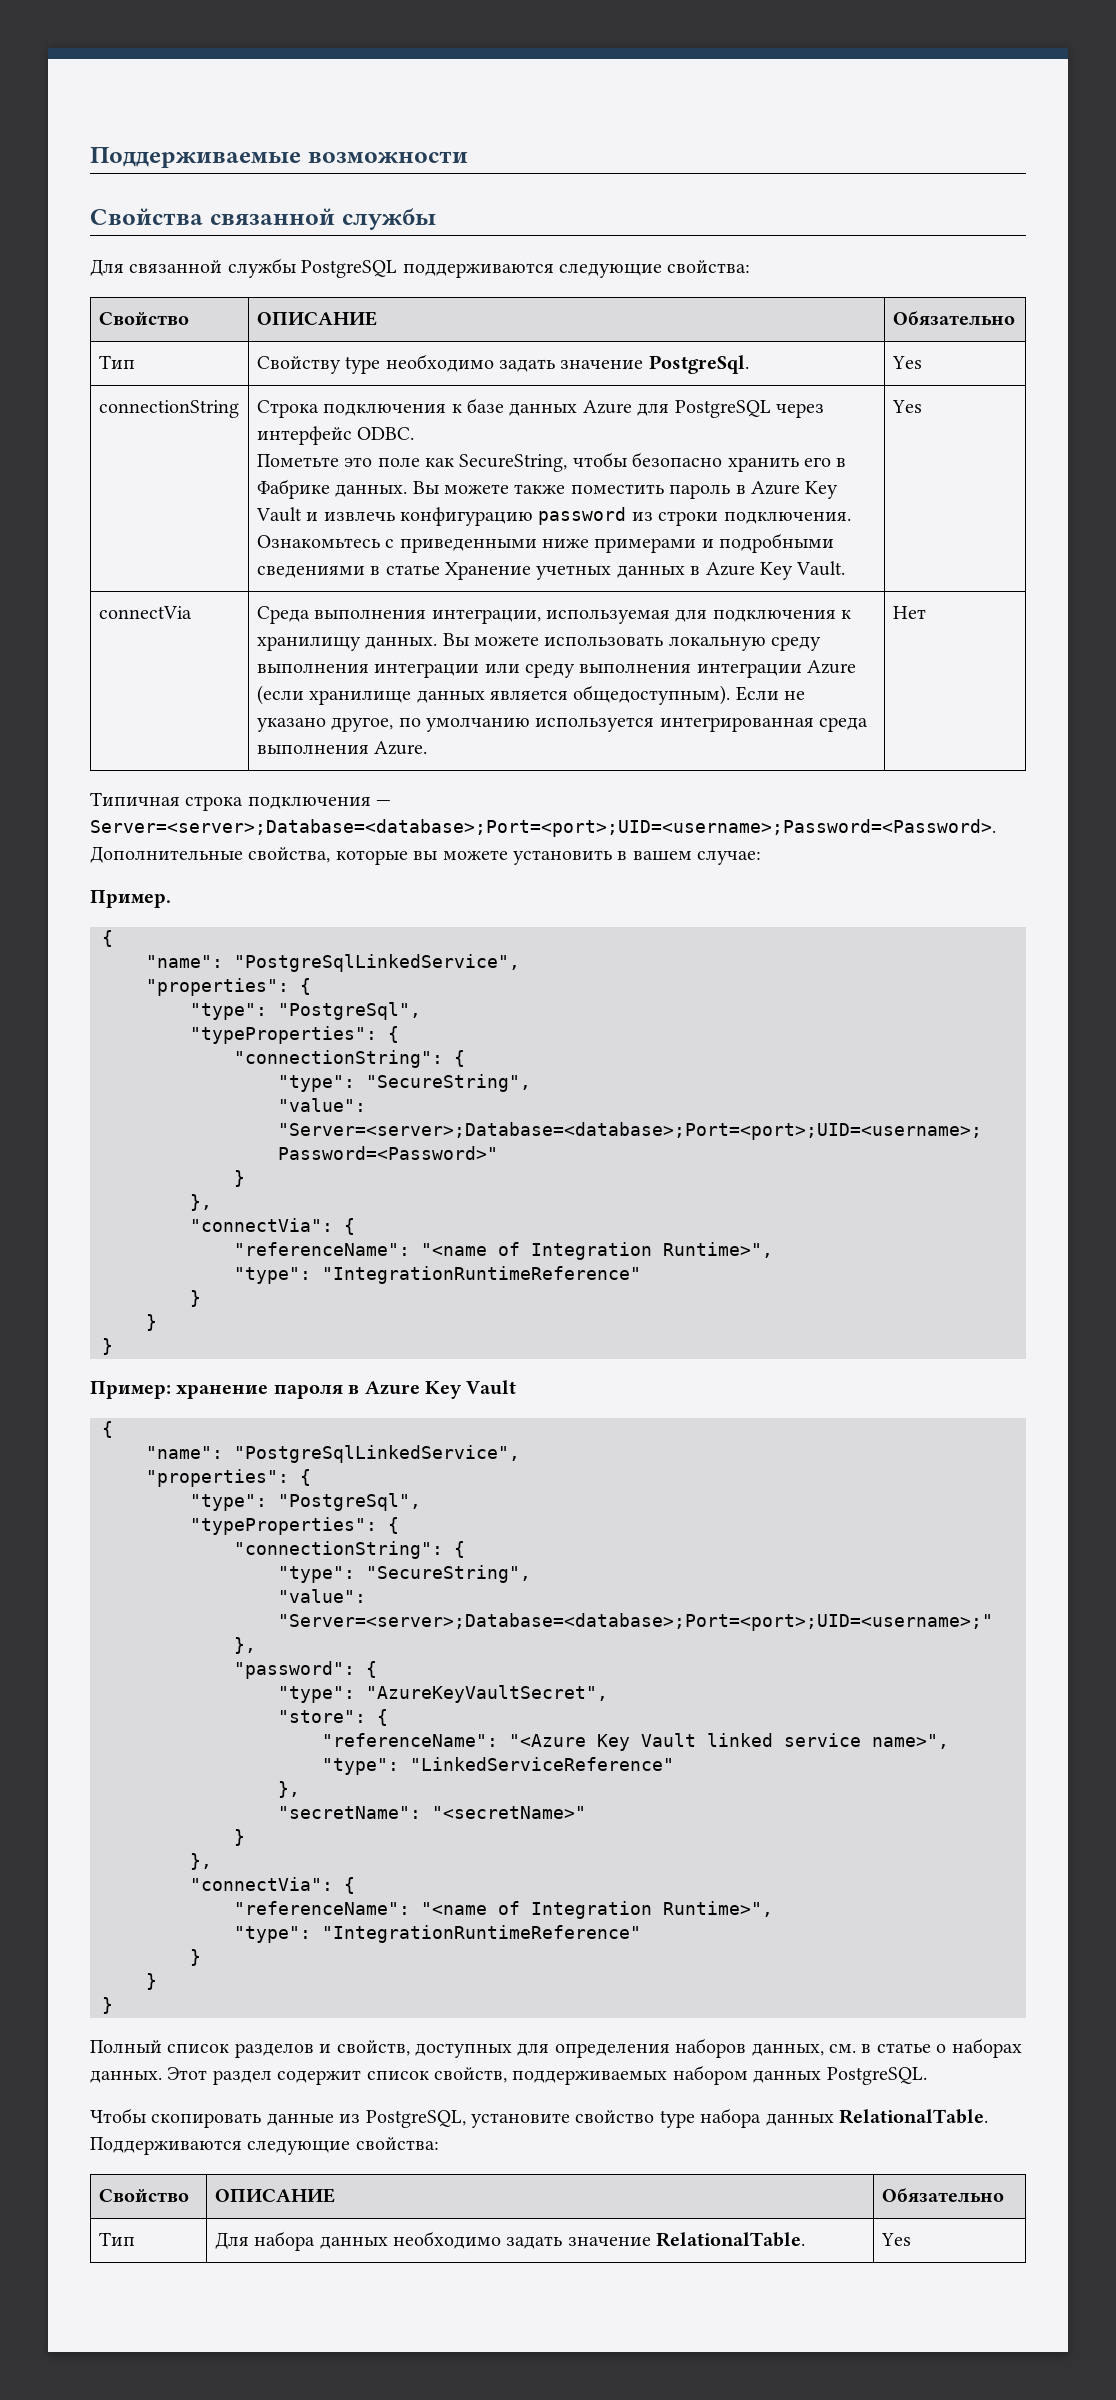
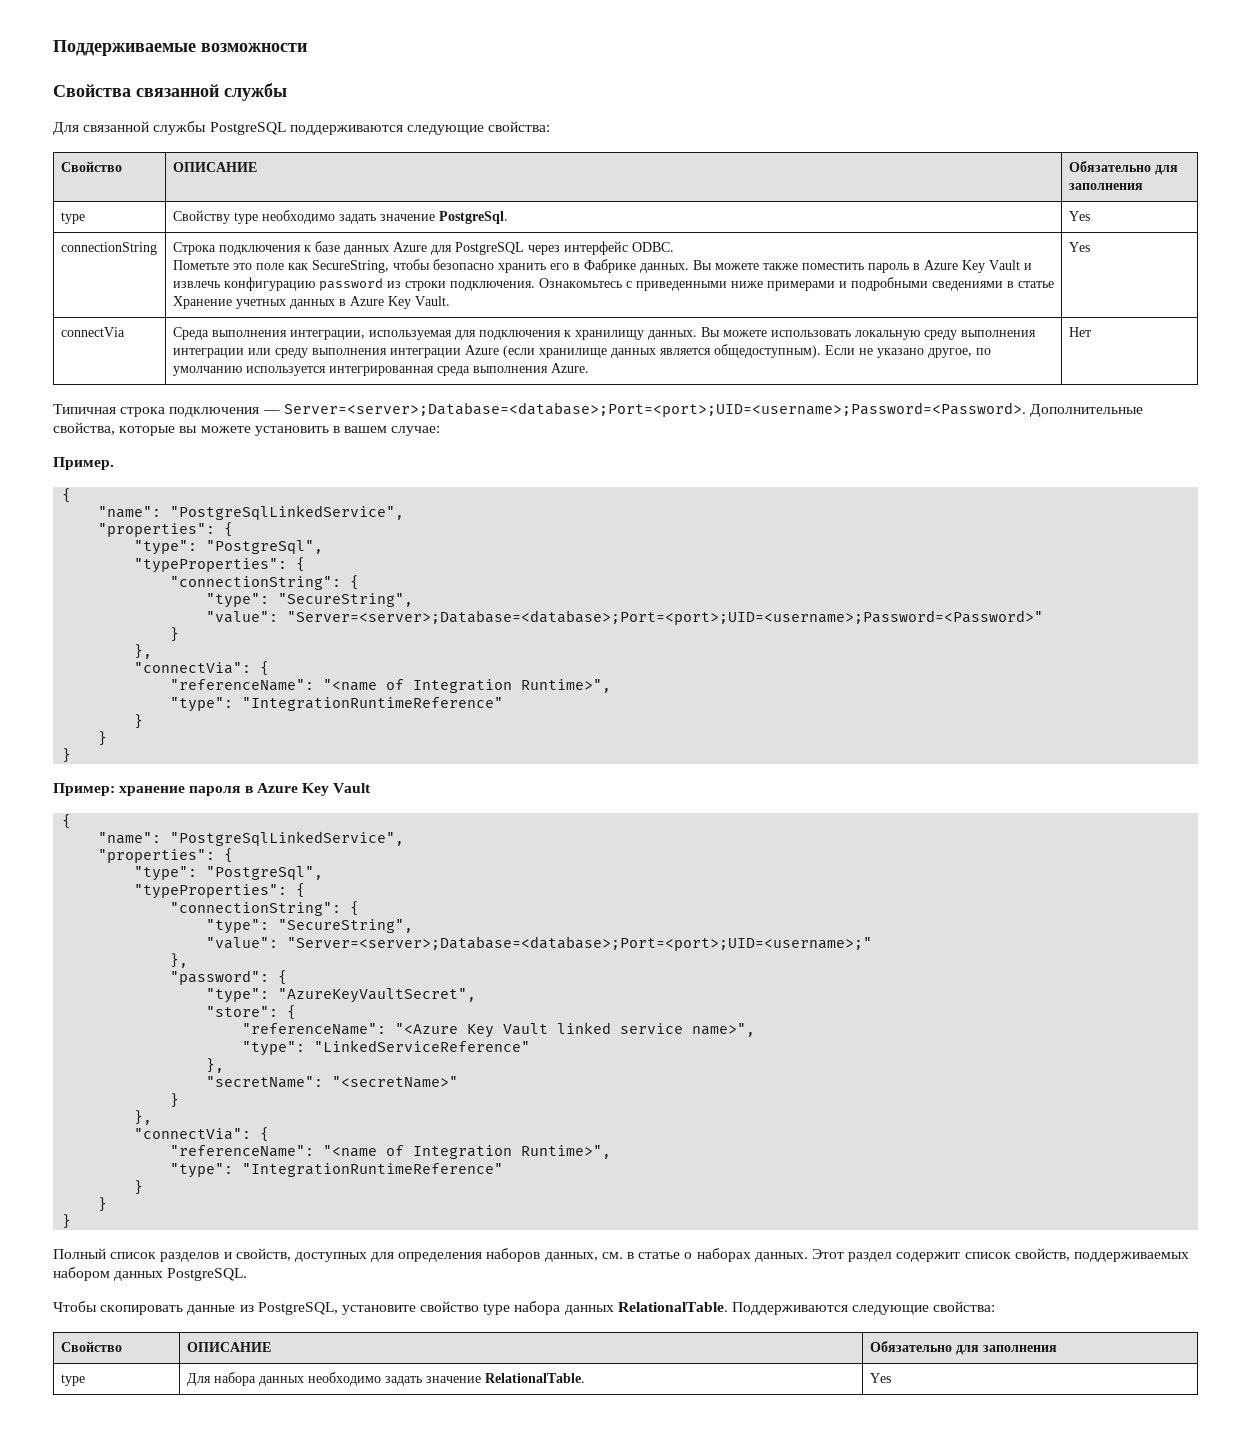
[98,355,135,369] // Тип -> [1154,165,1178,175] [1068,183,1143,190] [60,212,85,224] для заполнения // type
[98,2232,135,2246] // Тип -> [955,1345,1057,1355] [60,1374,85,1386] для заполнения // type

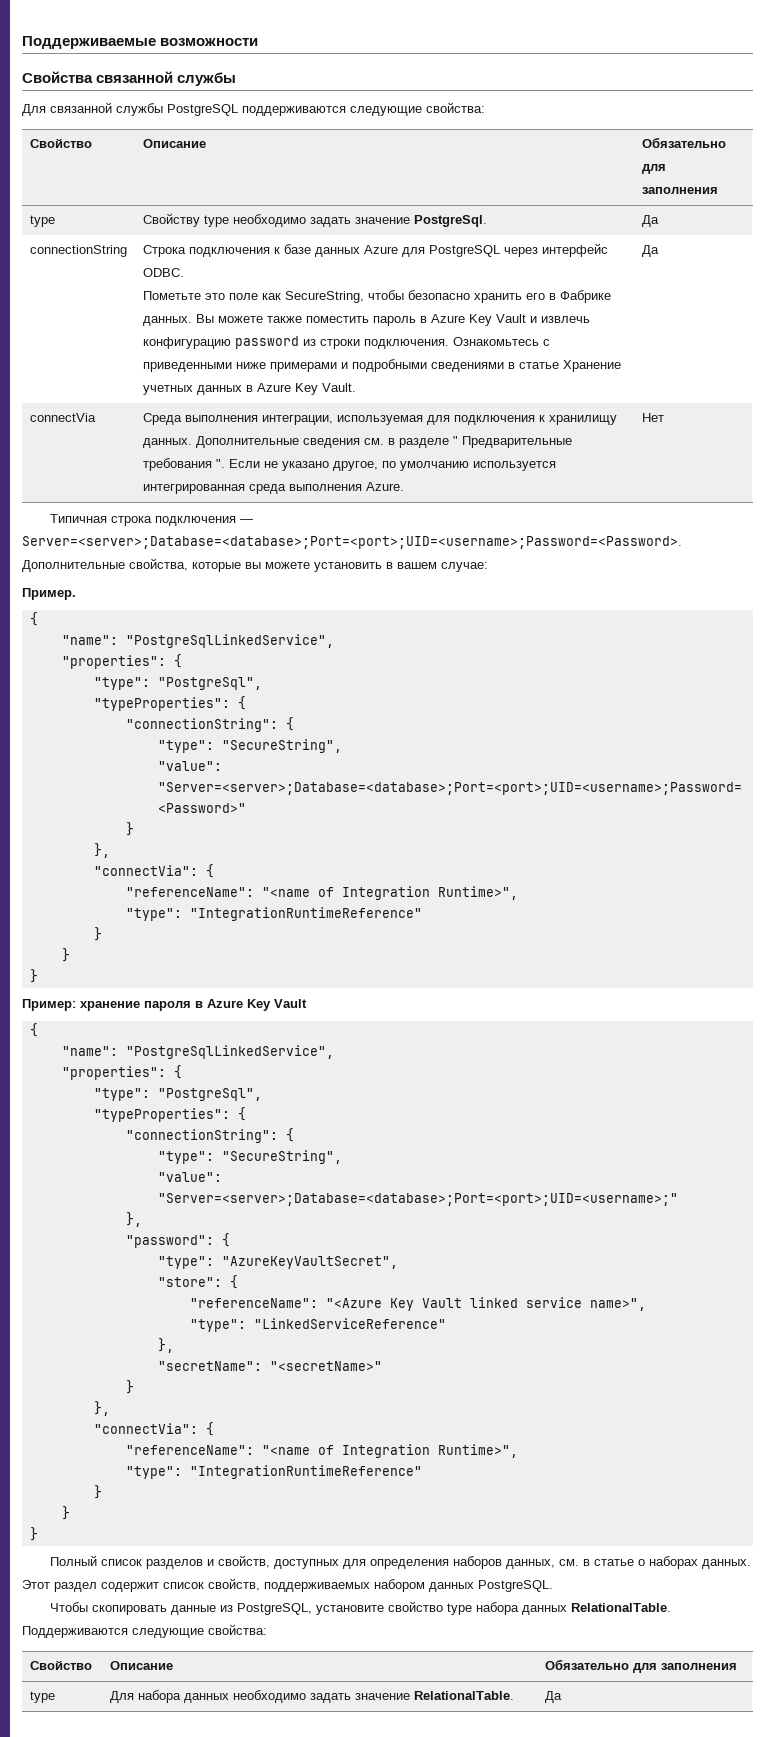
[172,162,257,172] ОПИСАНИЕ -> [142,139,206,148] Описание
[1068,211,1090,221] Yes -> [641,215,659,227] Да
[1068,242,1090,252] Yes -> [641,245,659,257] Да
[700,327,1036,340] [172,344,821,358] Вы можете использовать локальную среду выполнения интеграции или среду выполнения интеграции Azure (если хранилище данных является общедоступным). -> [195,436,572,448] [142,458,225,471] Дополнительные сведения см. в разделе " Предварительные требования ".
[186,1342,271,1352] ОПИСАНИЕ -> [109,1661,173,1670] Описание
[869,1373,891,1383] Yes -> [544,1691,562,1703] Да

